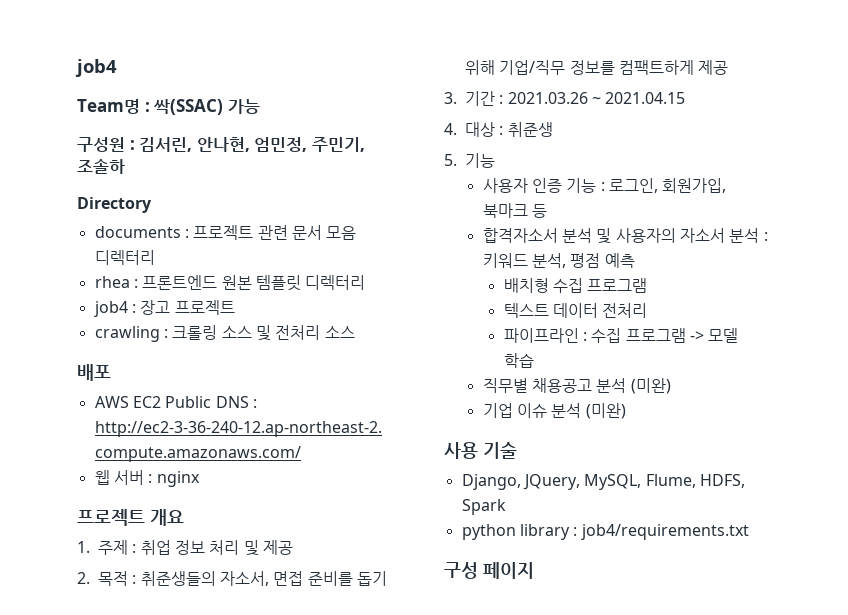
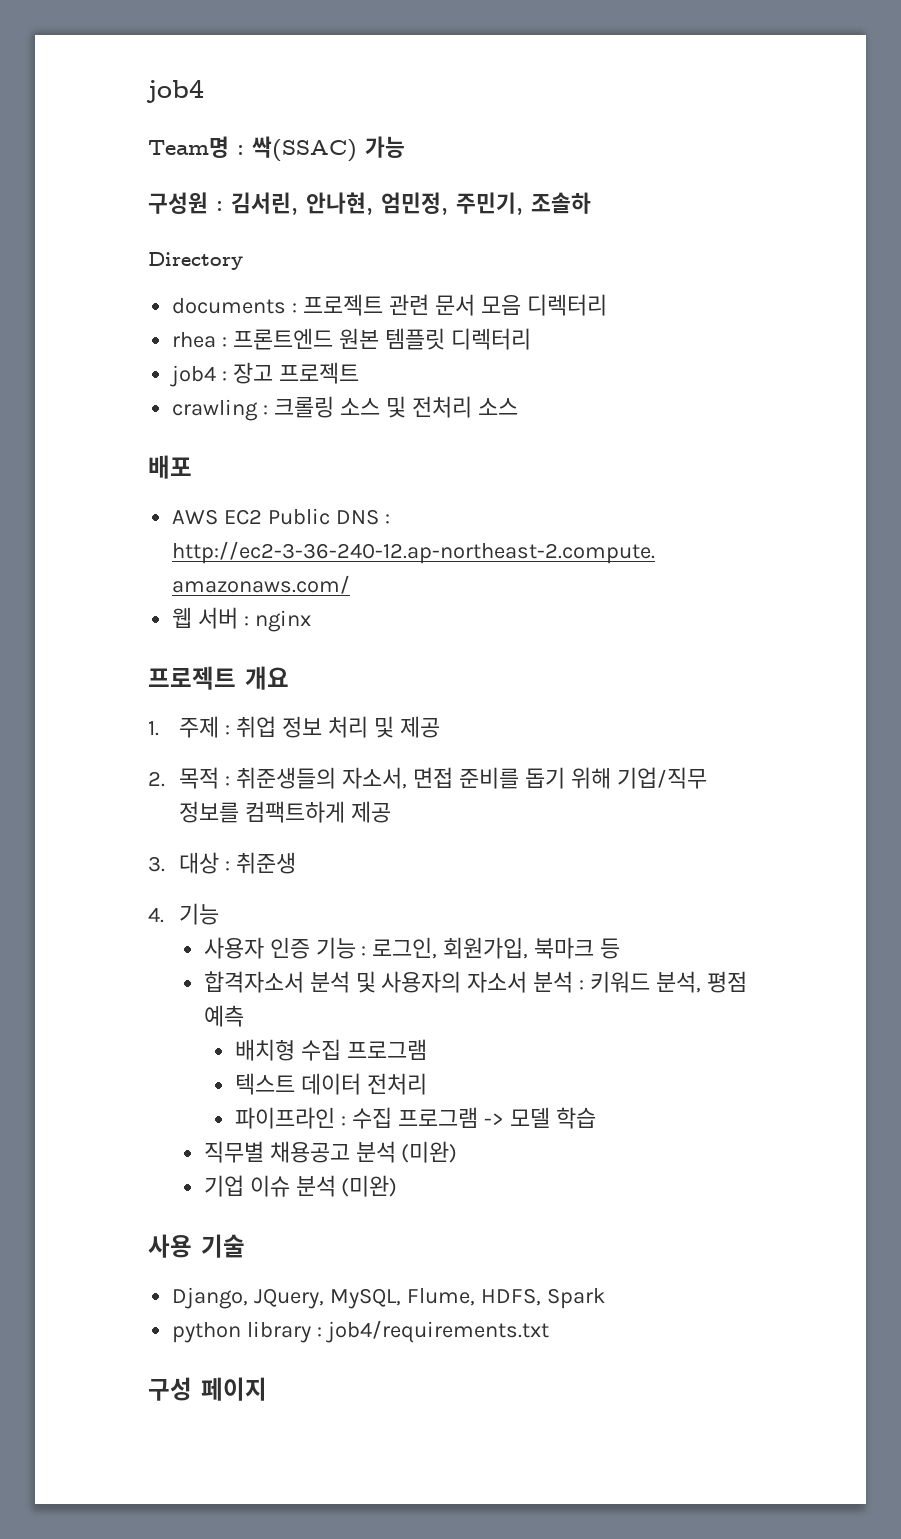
[465,91,686,106] [444,123,457,135] 기간 : 2021.03.26 ~ 2021.04.15 // 4. -> (165, 864) none
[444,154,457,166] 5. -> [148,907,164,923] 4.

